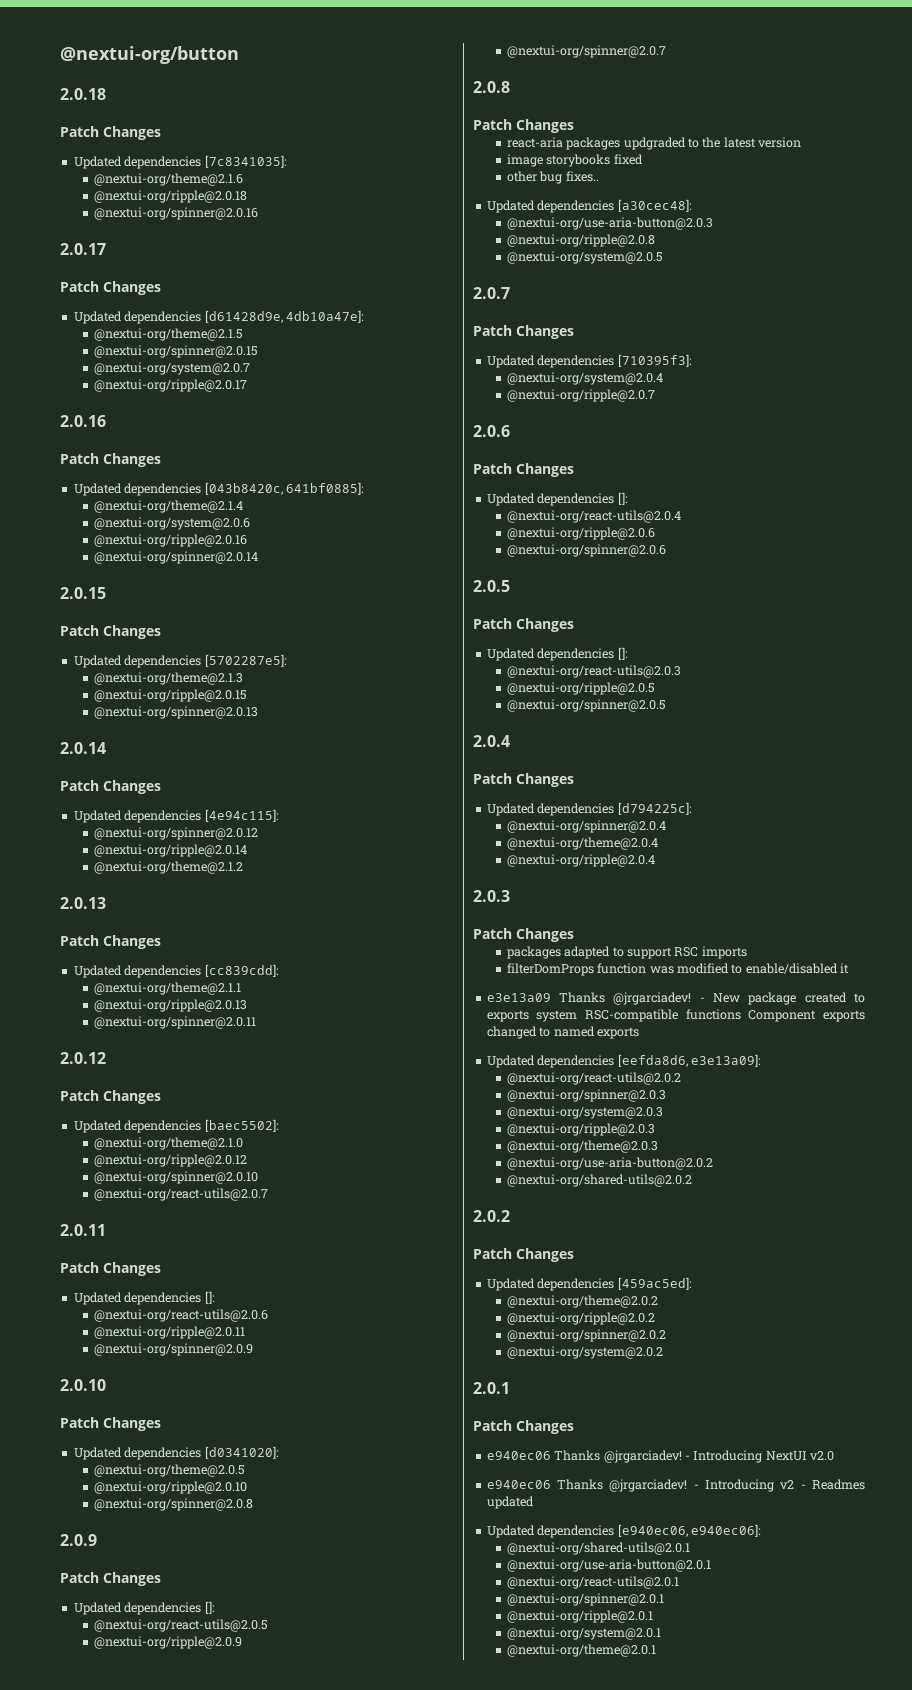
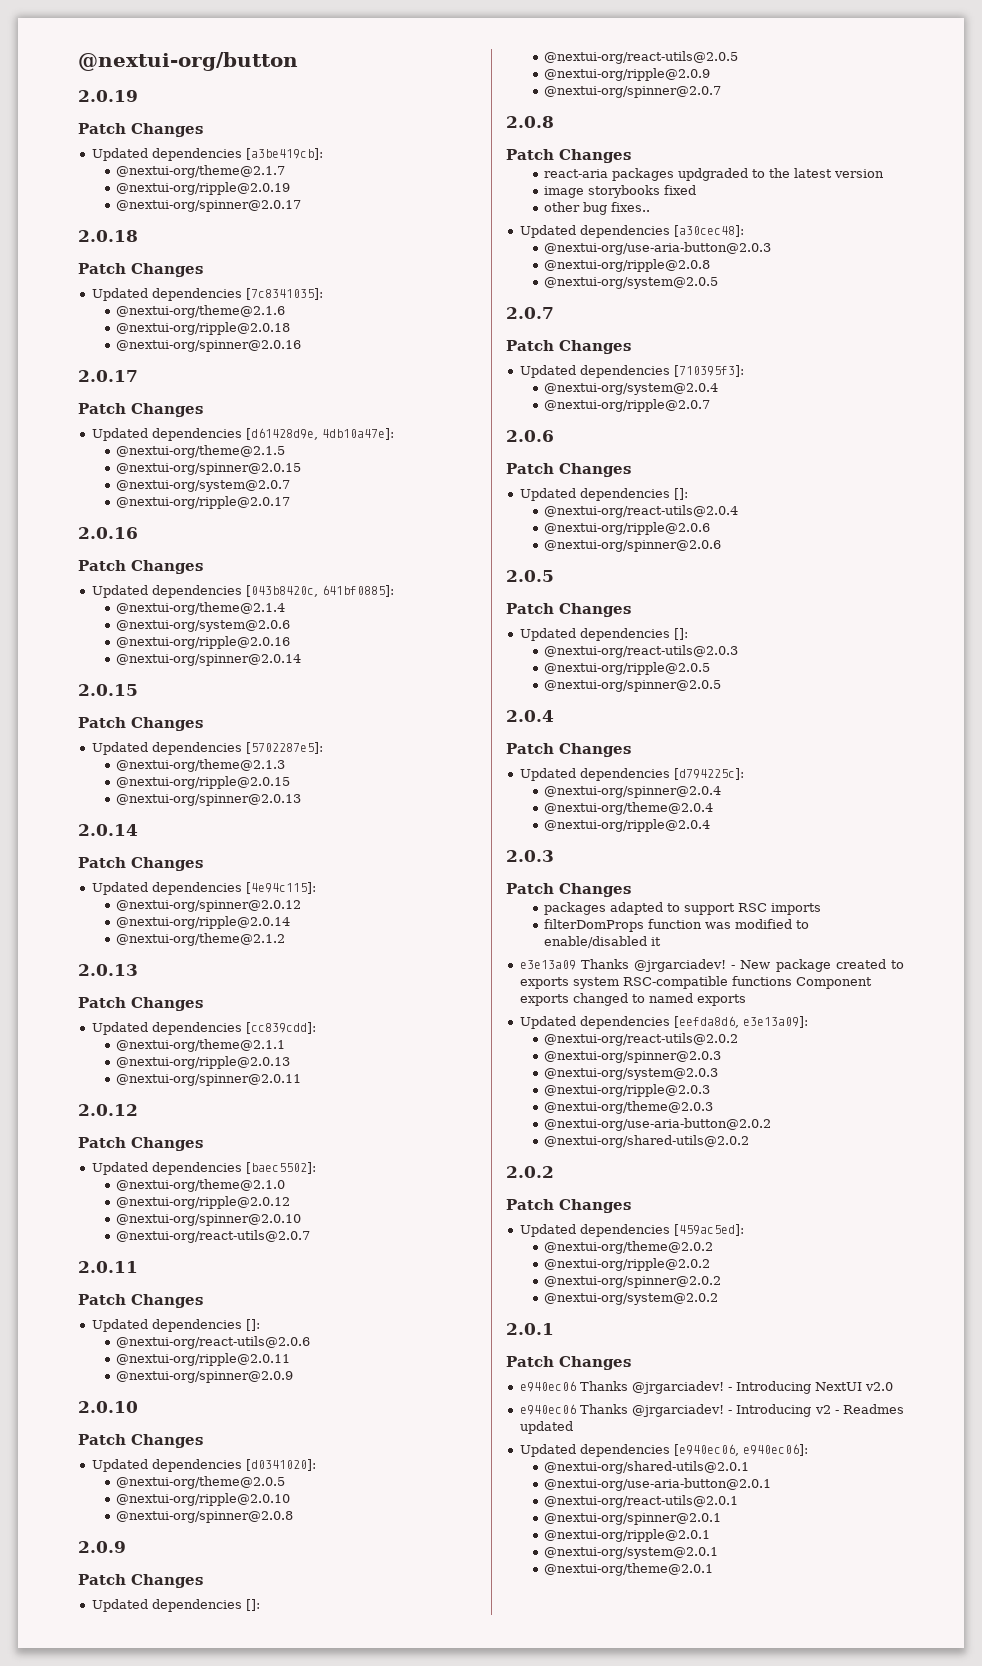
(239, 55) none -> [78,90,138,102] [78,123,203,137] [91,148,323,161] [115,165,285,178] [115,182,290,195] [115,200,301,212] // 2.0.19 // Patch Changes // Updated dependencies [a3be419cb]: // @nextui-org/theme@2.1.7 // @nextui-org/ripple@2.0.19 // @nextui-org/spinner@2.0.17

